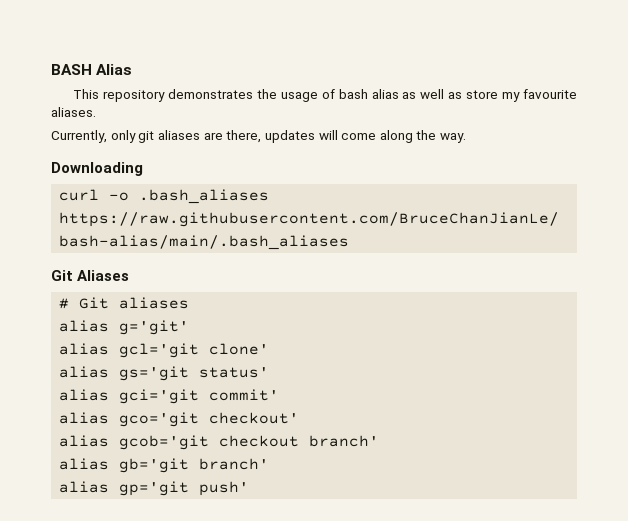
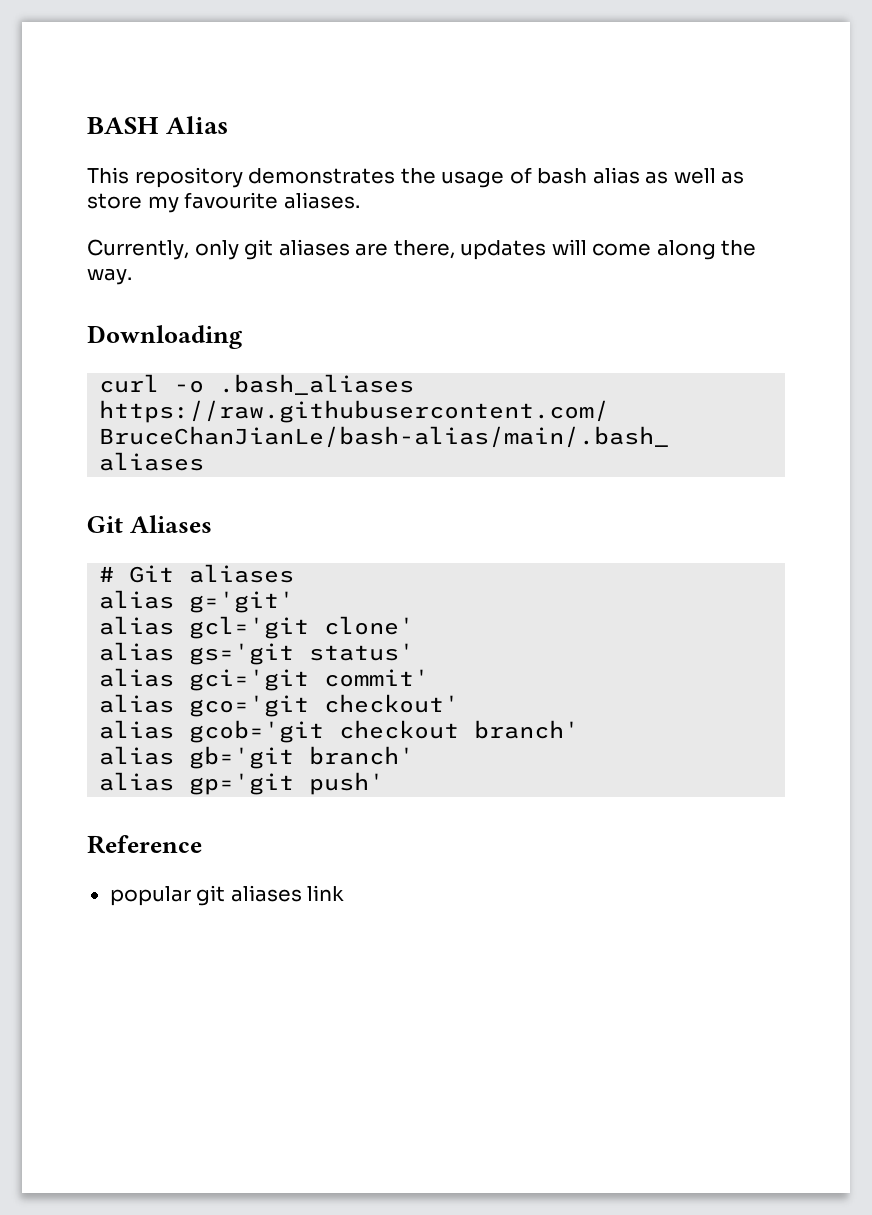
(250, 488) none -> [87,835,202,854] [109,885,345,906] // Reference // popular git aliases link

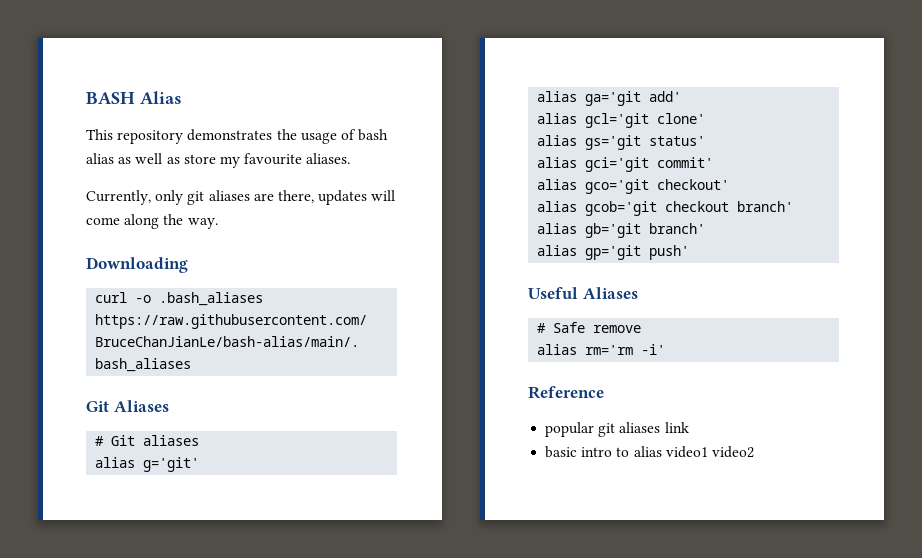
(295, 602) none -> [537,91,682,106] // alias ga='git add'
(385, 783) none -> [528,287,638,299] [537,322,642,333] [537,344,666,355] // Useful Aliases // # Safe remove // alias rm='rm -i'
(345, 893) none -> [545,446,754,458] // basic intro to alias video1 video2

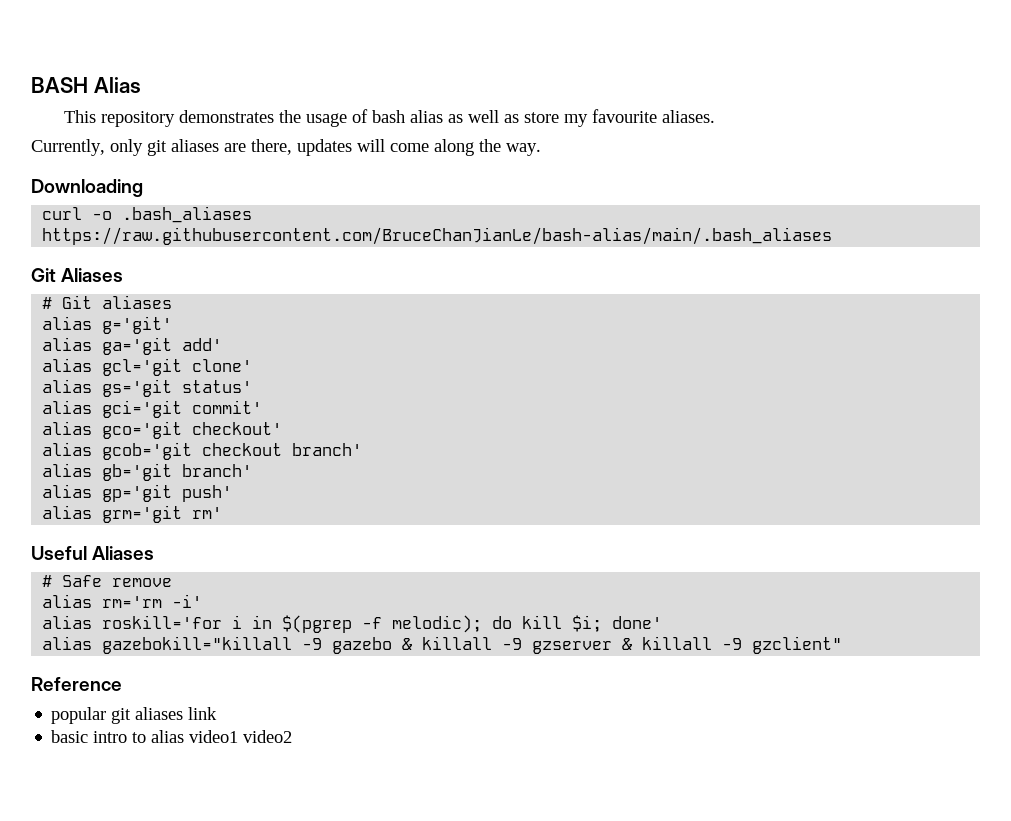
(690, 252) none -> [42,505,223,523] // alias grm='git rm'
(666, 349) none -> [42,615,663,633] [42,636,843,654] // alias roskill='for i in $(pgrep -f melodic); do kill $i; done' // alias gazebokill="killall -9 gazebo & killall -9 gzserver & killall -9 gzclient"

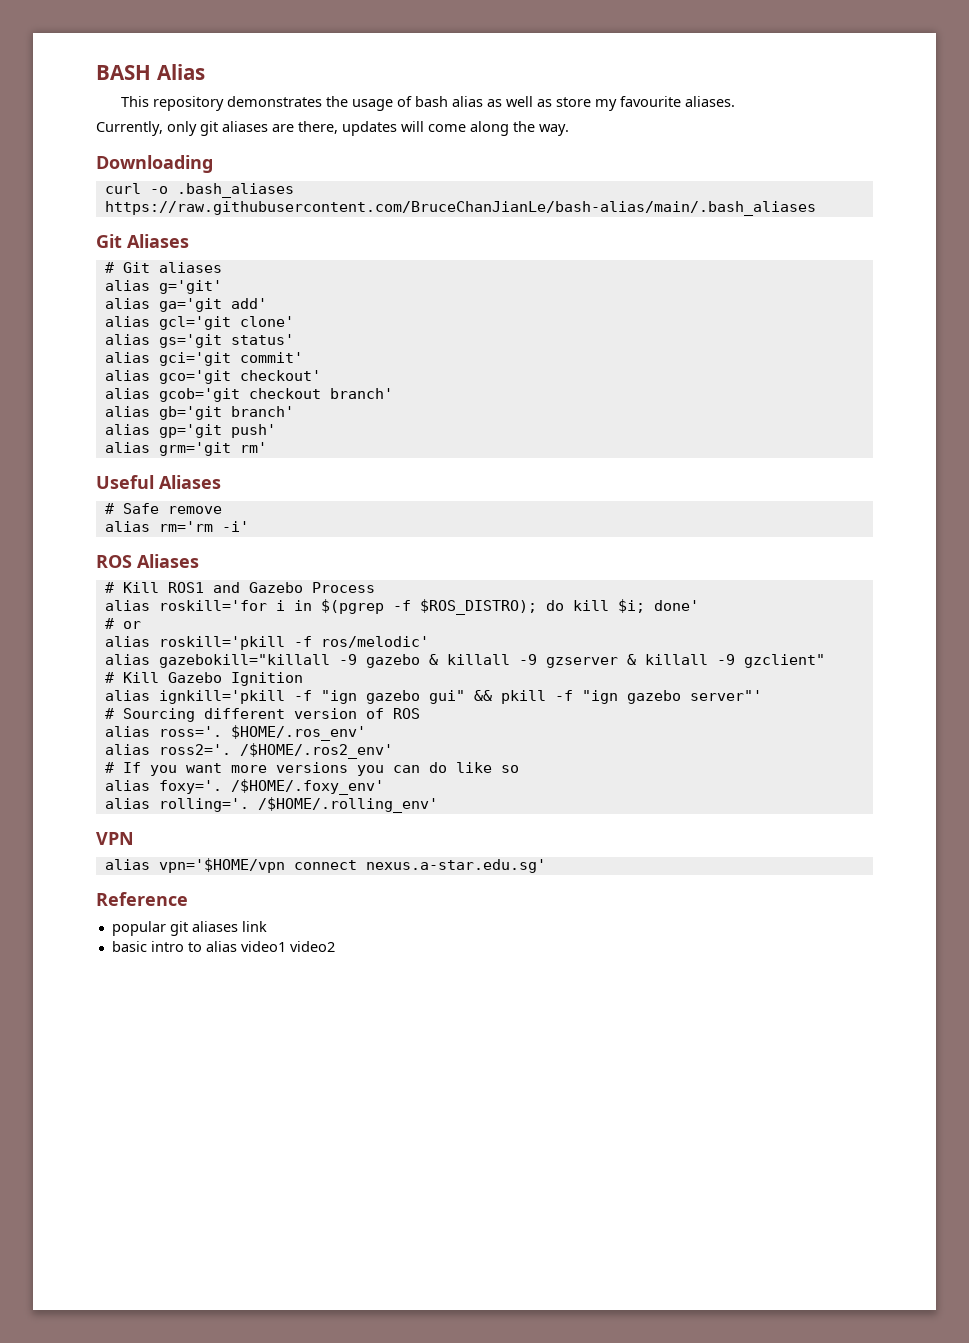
(203, 601) none -> [96,554,199,568] [104,582,375,593] // ROS Aliases // # Kill ROS1 and Gazebo Process
[392,615,483,633] melodic); -> [419,599,537,615] $ROS_DISTRO);
(663, 622) none -> [104,618,141,629] [104,636,429,650] // # or // alias roskill='pkill -f ros/melodic'
(843, 645) none -> [104,672,303,686] [104,690,762,704] [104,708,420,722] [104,725,366,741] [104,743,393,759] [104,762,519,776] [104,779,384,795] [104,797,438,813] [96,832,134,845] [104,858,546,873] // # Kill Gazebo Ignition // alias ignkill='pkill -f "ign gazebo gui" && pkill -f "ign gazebo server"' // # Sourcing different version of ROS // alias ross='. $HOME/.ros_env' // alias ross2='. /$HOME/.ros2_env' // # If you want more versions you can do like so // alias foxy='. /$HOME/.foxy_env' // alias rolling='. /$HOME/.rolling_env' // VPN // alias vpn='$HOME/vpn connect nexus.a-star.edu.sg'

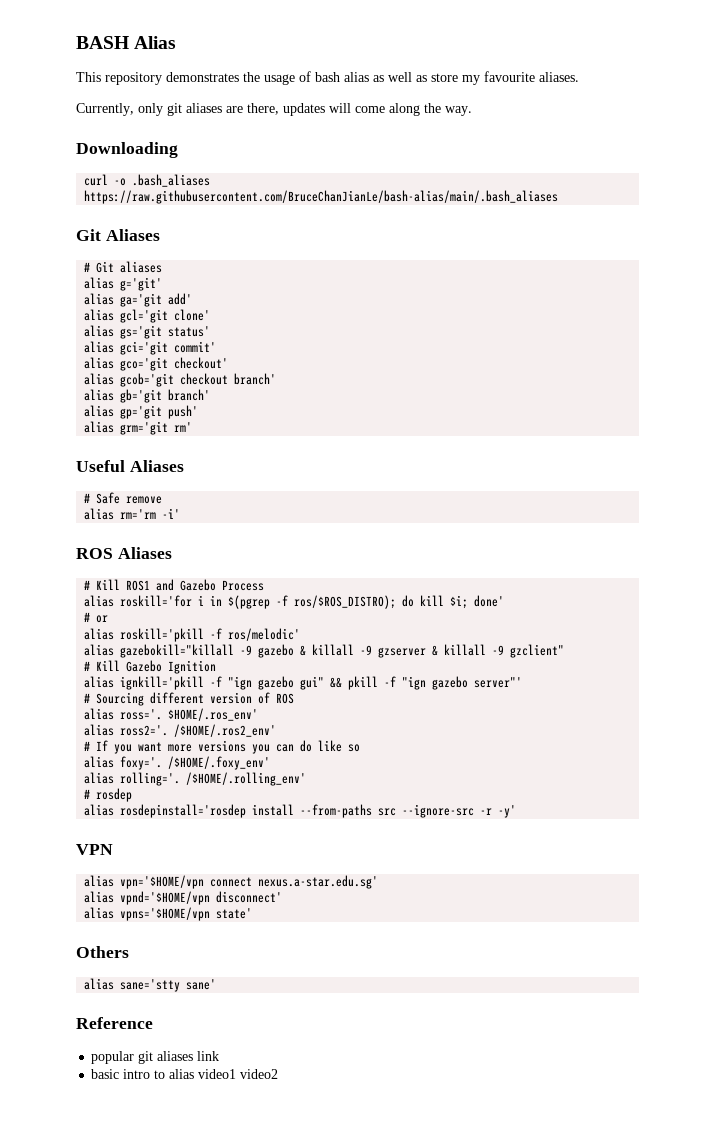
[419,599,537,615] $ROS_DISTRO); -> [294,595,397,609] ros/$ROS_DISTRO);
(438, 805) none -> [84,788,133,802] [84,804,517,818] // # rosdep // alias rosdepinstall='rosdep install --from-paths src --ignore-src -r -y'
(546, 866) none -> [84,891,283,905] [84,907,253,921] [76,946,129,958] [84,978,217,992] // alias vpnd='$HOME/vpn disconnect' // alias vpns='$HOME/vpn state' // Others // alias sane='stty sane'

